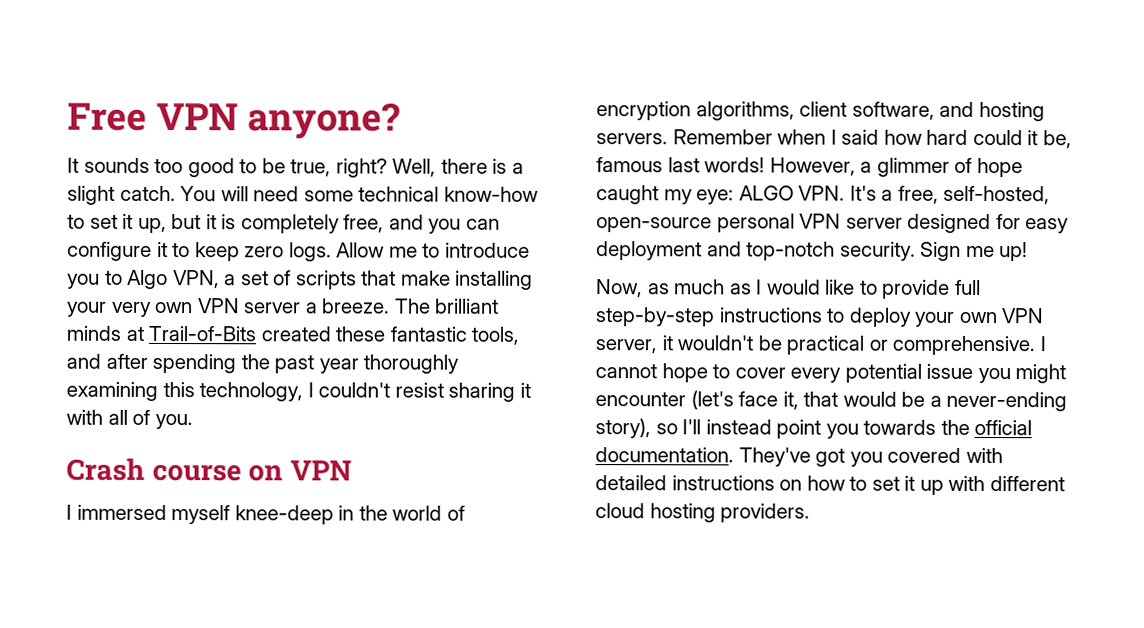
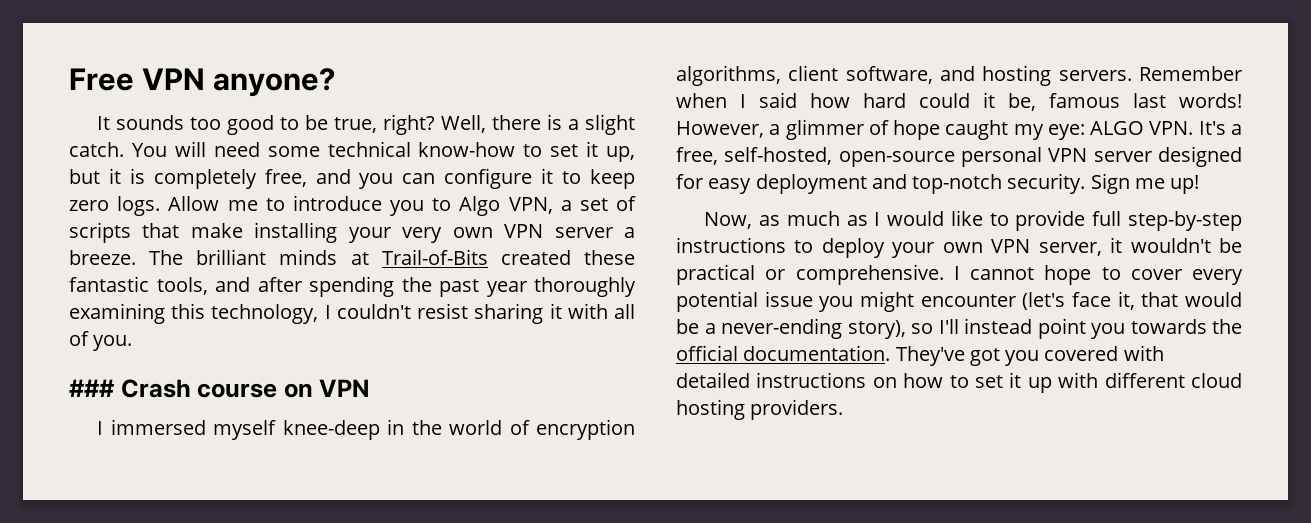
(193, 421) none -> [69,379,115,397] ###

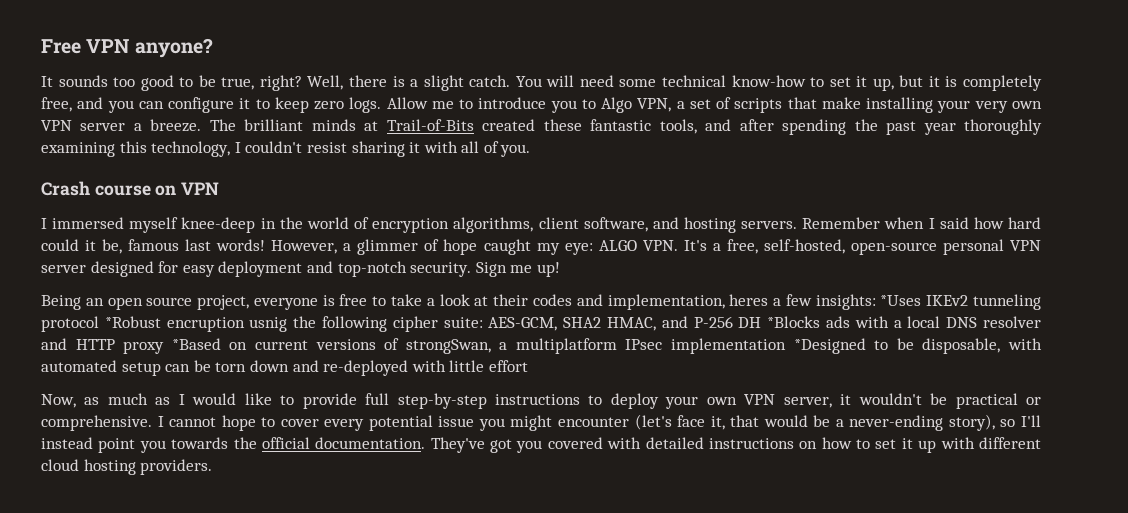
[69,379,115,397] ### -> (531, 150) none
(1200, 184) none -> [41,294,1041,310] [41,316,1041,332] [41,338,1042,354] [41,360,528,376] // Being an open source project, everyone is free to take a look at their codes and implementation, heres a few insights: *Uses IKEv2 tunneling protocol *Robust encruption usnig the following cipher suite: AES-GCM, SHA2 HMAC, and P-256 DH *Blocks ads with a local DNS resolver and HTTP proxy *Based on current versions of strongSwan, a multiplatform IPsec implementation *Designed to be disposable, with automated setup can be torn down and re-deployed with little effort

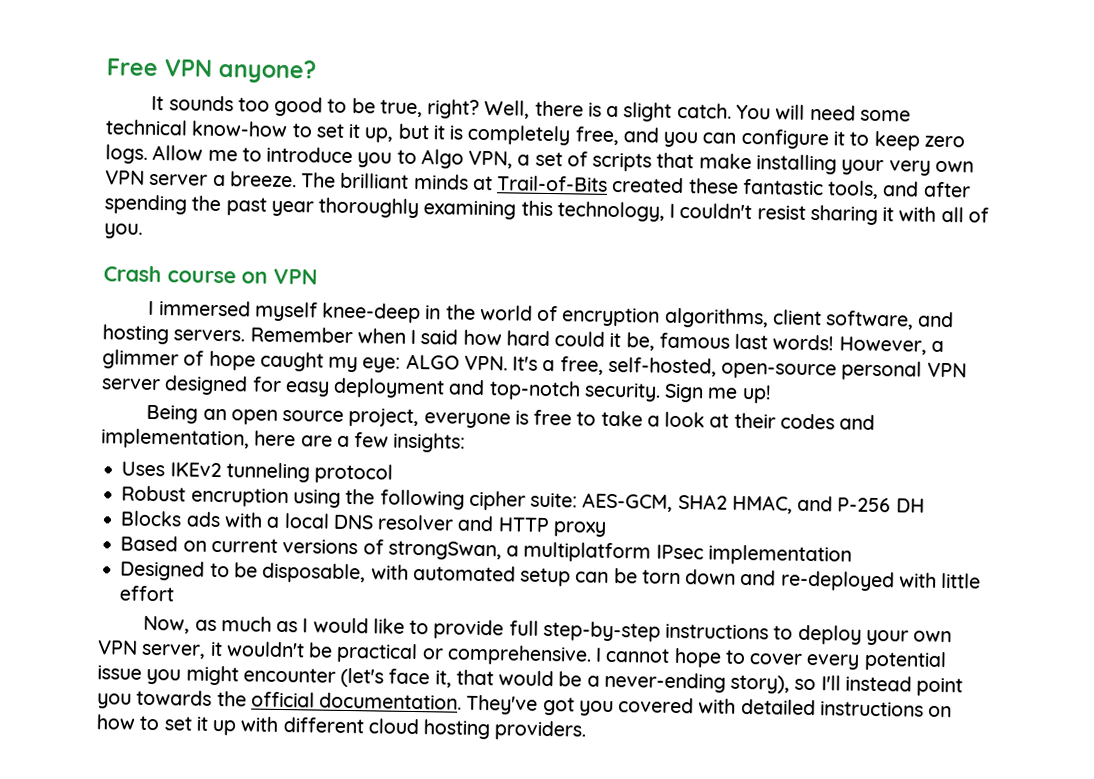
[729,294,769,306] heres -> [254,430,333,447] here are
[880,295,922,306] *Uses -> [121,461,166,477] // Uses
[104,316,288,332] *Robust encruption usnig -> [121,485,341,508] // Robust encruption using
[767,316,821,328] *Blocks -> [120,510,183,527] // Blocks
[171,338,221,350] *Based -> [120,535,179,552] // Based
[793,338,866,354] *Designed -> [120,560,206,581] // Designed

